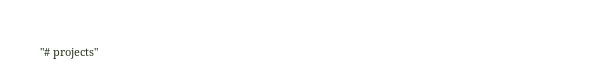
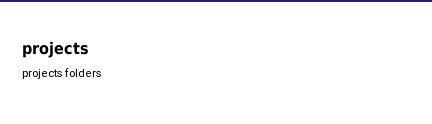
[40,48,98,59] "# projects" -> [22,41,89,58] [22,68,102,79] projects // projects folders

